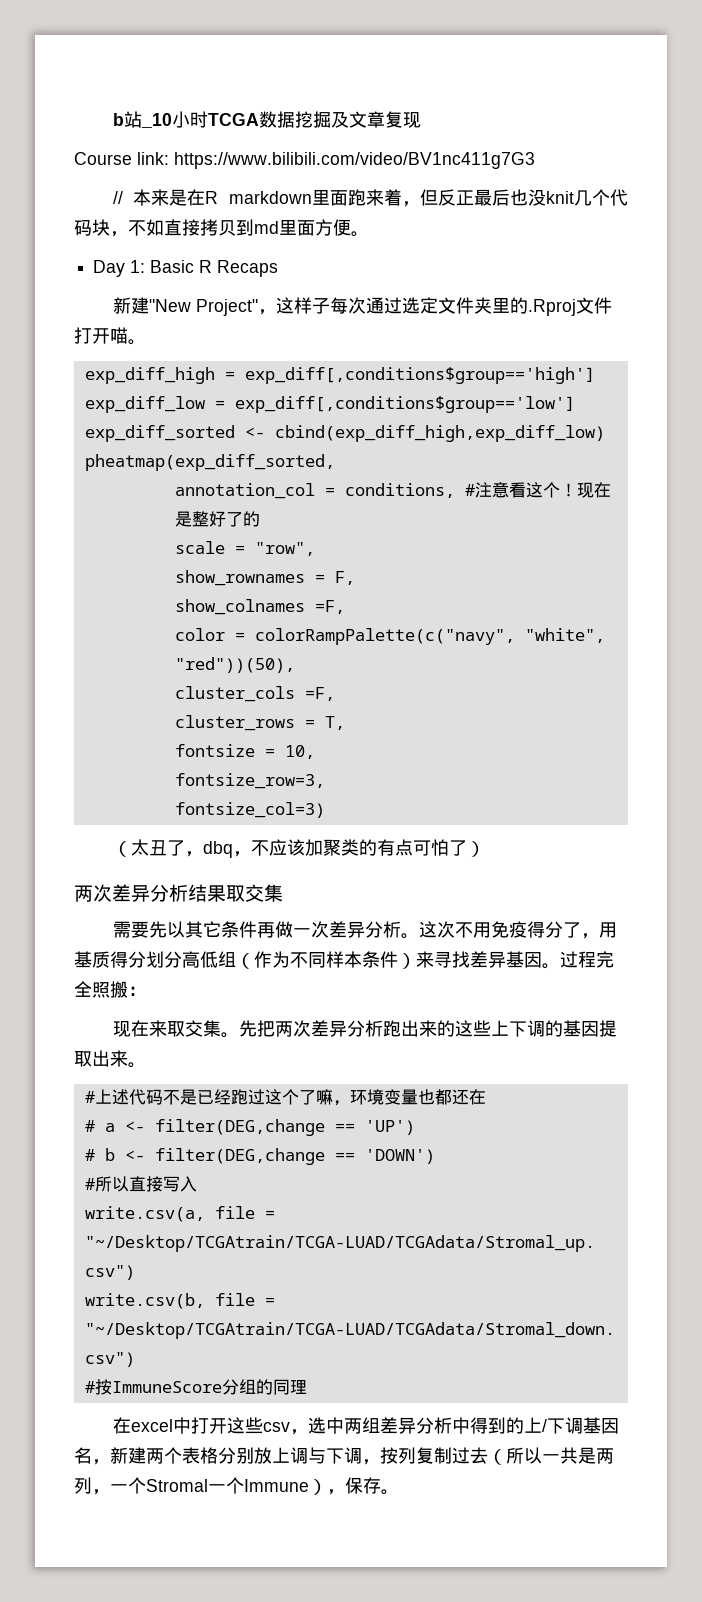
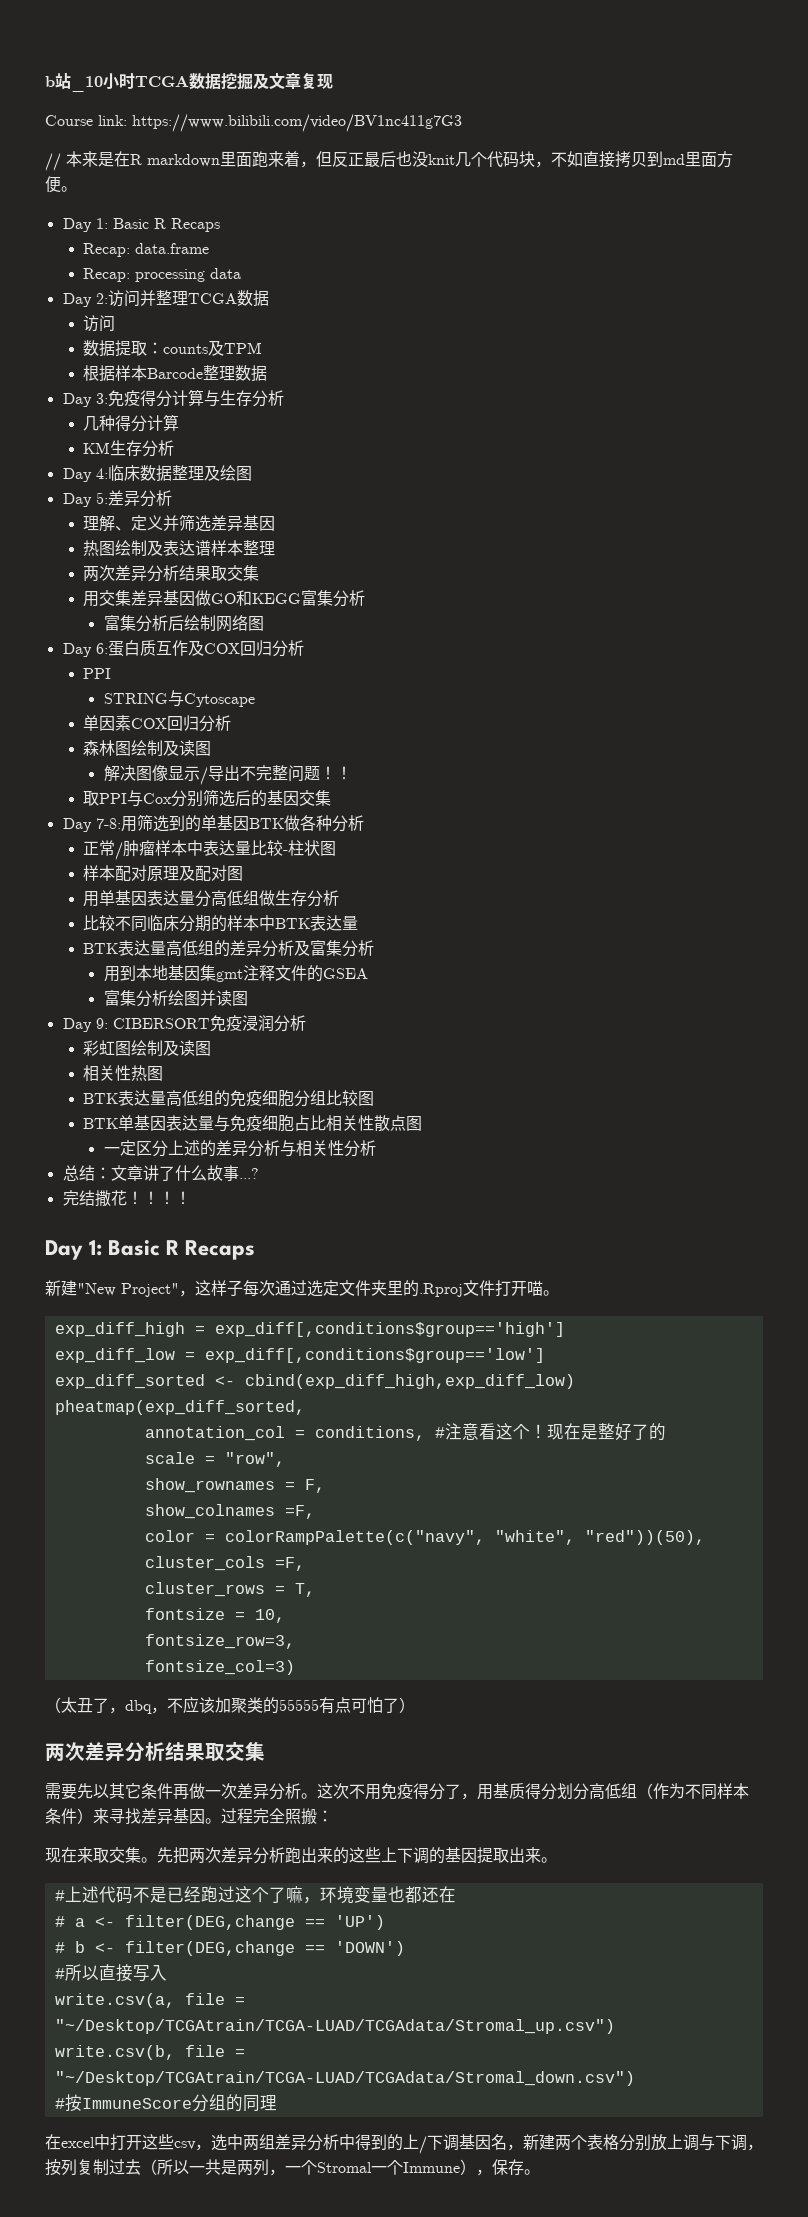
(279, 268) none -> [83,243,210,257] [83,268,242,282] [62,290,269,307] [83,315,116,332] [83,340,263,357] [83,365,268,382] [62,389,284,407] [83,414,180,432] [83,440,175,457] [62,465,252,482] [62,490,172,507] [83,514,276,532] [83,540,276,556] [83,565,260,582] [83,590,366,607] [103,614,264,632] [62,640,304,657] [83,668,112,679] [103,690,255,707] [83,715,232,732] [83,740,212,756] [103,765,352,785] [83,789,332,807] [62,814,364,832] [83,840,337,860] [83,865,244,881] [83,890,340,907] [83,915,359,932] [83,940,375,957] [103,965,368,982] [103,990,248,1007] [62,1015,306,1032] [83,1040,212,1056] [83,1065,164,1081] [83,1090,375,1107] [83,1115,423,1132] [103,1140,376,1157] [62,1165,259,1181] [62,1190,191,1207] [45,1240,256,1260] // Recap: data.frame // Recap: processing data // Day 2:访问并整理TCGA数据 // 访问 // 数据提取：counts及TPM // 根据样本Barcode整理数据 // Day 3:免疫得分计算与生存分析 // 几种得分计算 // KM生存分析 // Day 4:临床数据整理及绘图 // Day 5:差异分析 // 理解、定义并筛选差异基因 // 热图绘制及表达谱样本整理 // 两次差异分析结果取交集 // 用交集差异基因做GO和KEGG富集分析 // 富集分析后绘制网络图 // Day 6:蛋白质互作及COX回归分析 // PPI // STRING与Cytoscape // 单因素COX回归分析 // 森林图绘制及读图 // 解决图像显示/导出不完整问题！！ // 取PPI与Cox分别筛选后的基因交集 // Day 7-8:用筛选到的单基因BTK做各种分析 // 正常/肿瘤样本中表达量比较-柱状图 // 样本配对原理及配对图 // 用单基因表达量分高低组做生存分析 // 比较不同临床分期的样本中BTK表达量 // BTK表达量高低组的差异分析及富集分析 // 用到本地基因集gmt注释文件的GSEA // 富集分析绘图并读图 // Day 9: CIBERSORT免疫浸润分析 // 彩虹图绘制及读图 // 相关性热图 // BTK表达量高低组的免疫细胞分组比较图 // BTK单基因表达量与免疫细胞占比相关性散点图 // 一定区分上述的差异分析与相关性分析 // 总结：文章讲了什么故事...? // 完结撒花！！！！ // Day 1: Basic R Recaps
(377, 847) none -> [279,1699,319,1711] 55555

